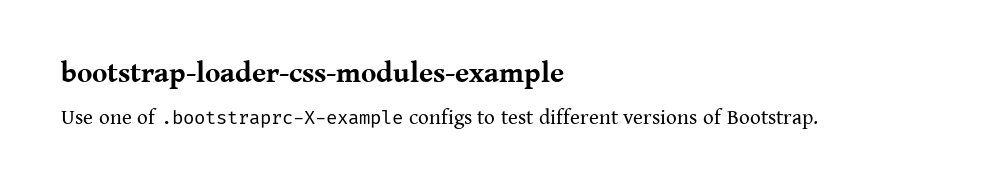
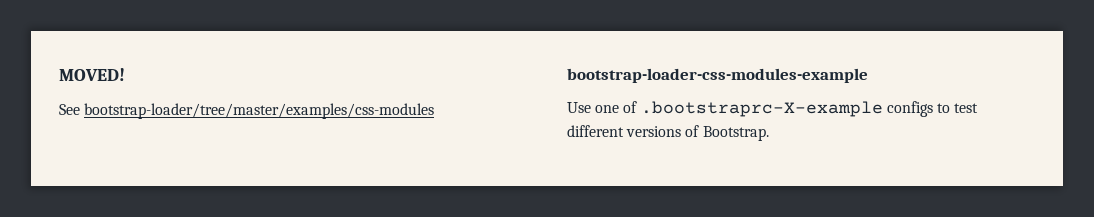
(61, 74) none -> [59,68,125,81] [59,103,435,119] MOVED! // See bootstrap-loader/tree/master/examples/css-modules //

